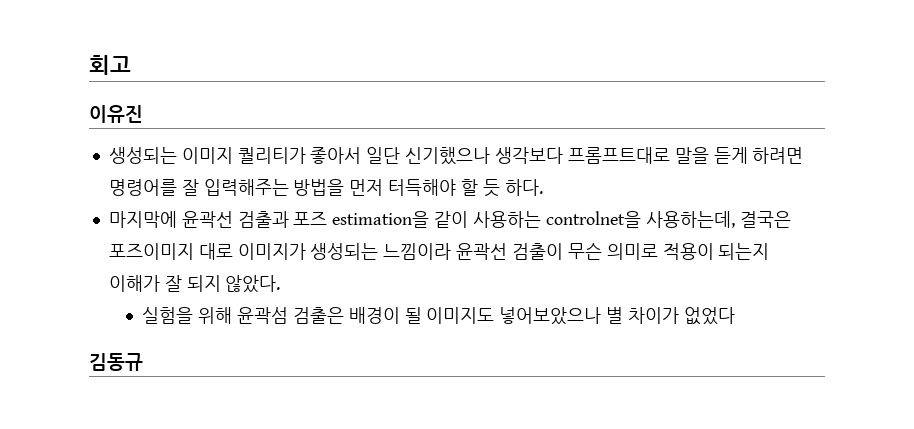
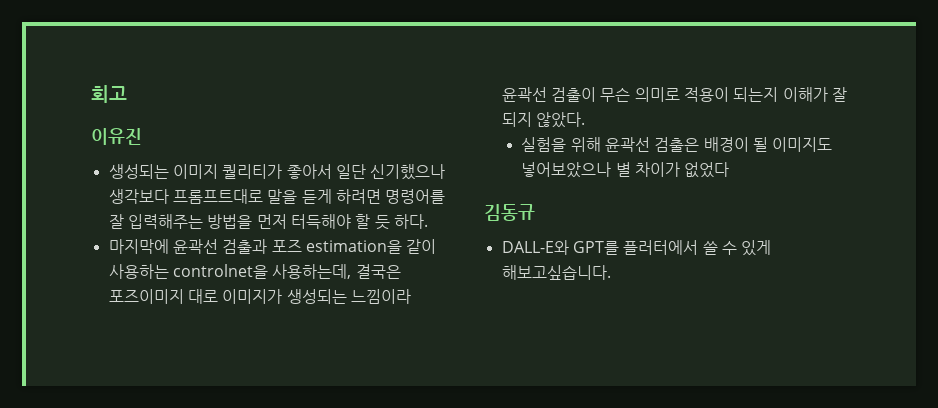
[237,307,289,324] 윤곽섬 -> [604,137,650,152] 윤곽선
(143, 362) none -> [501,240,772,256] [501,265,611,280] // DALL-E와 GPT를 플러터에서 쓸 수 있게 해보고싶습니다.

